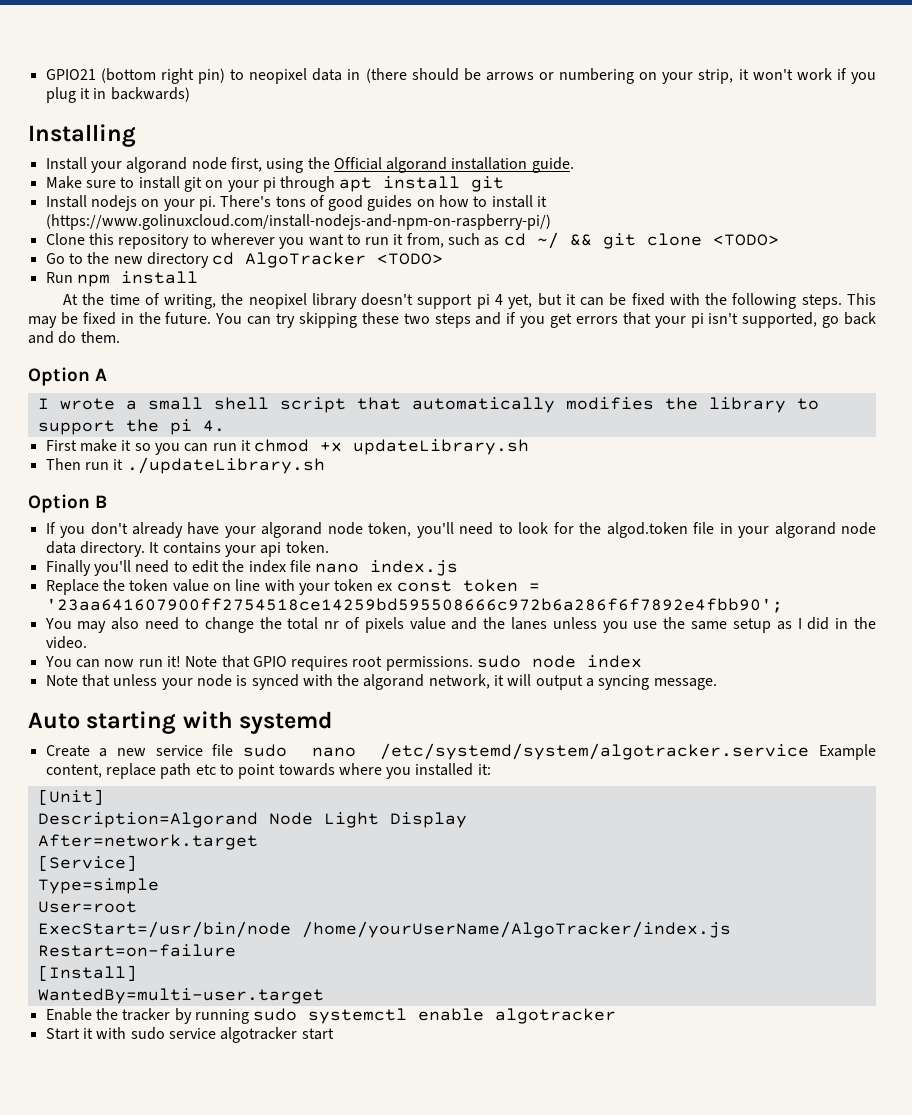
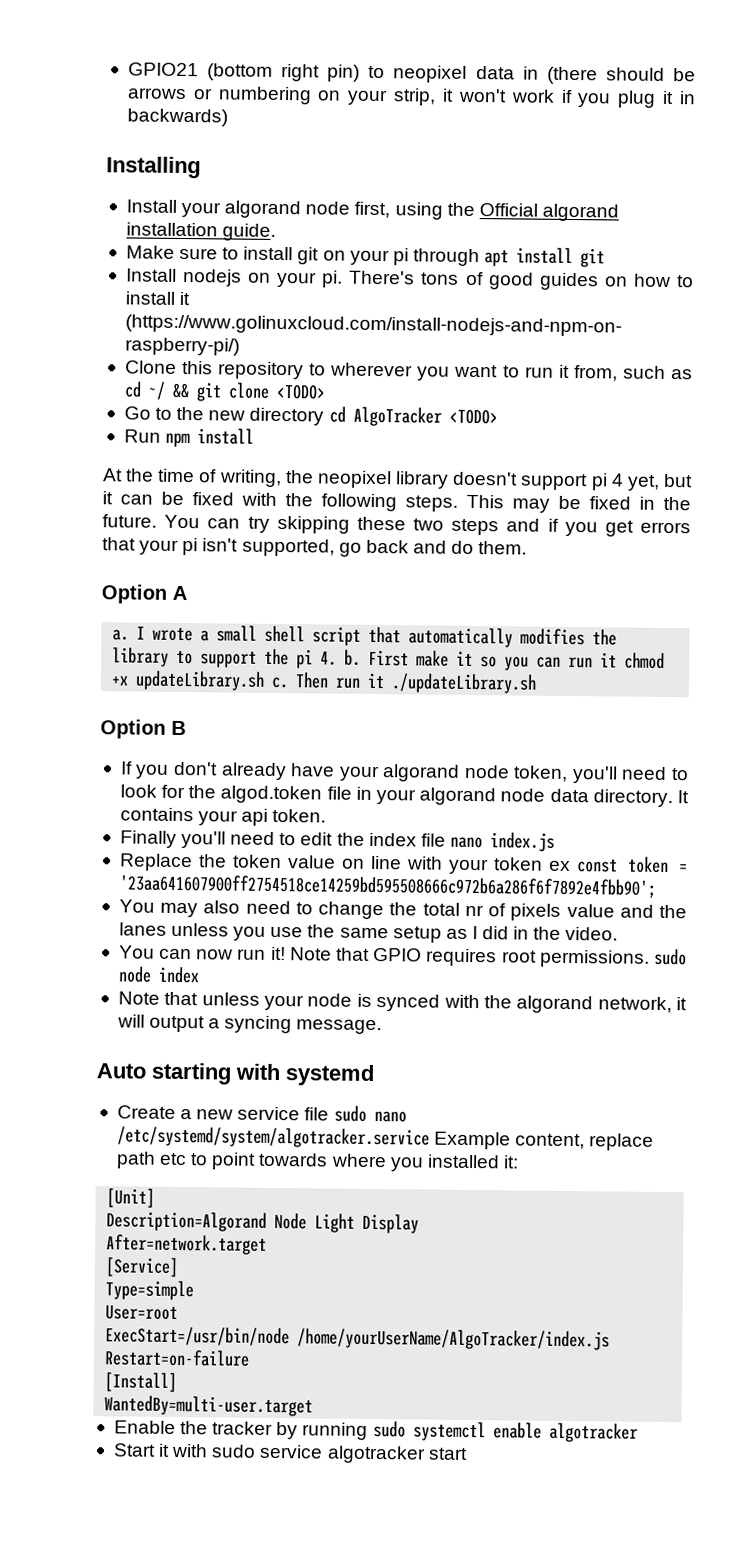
(108, 374) none -> [112,629,130,641] a.
(225, 426) // -> [344,649,362,666] b.
(530, 447) // -> [271,676,290,689] c.

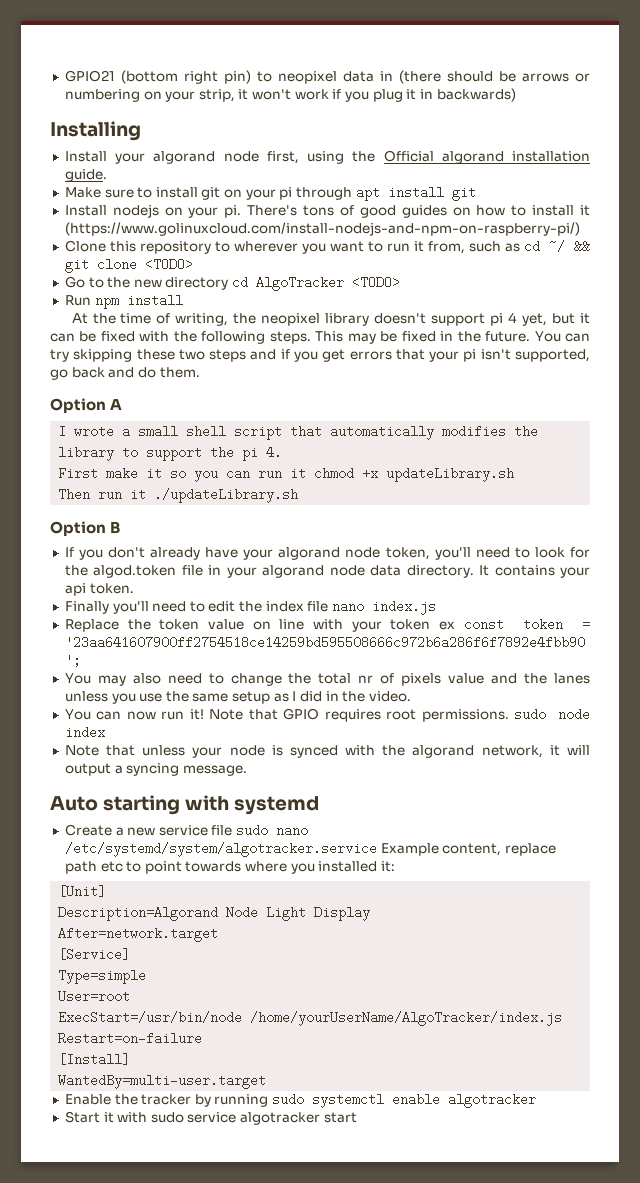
[112,629,130,641] a. -> (123, 404) none
[344,649,362,666] b. -> (283, 452) //
[271,676,290,689] c. -> (515, 474) //

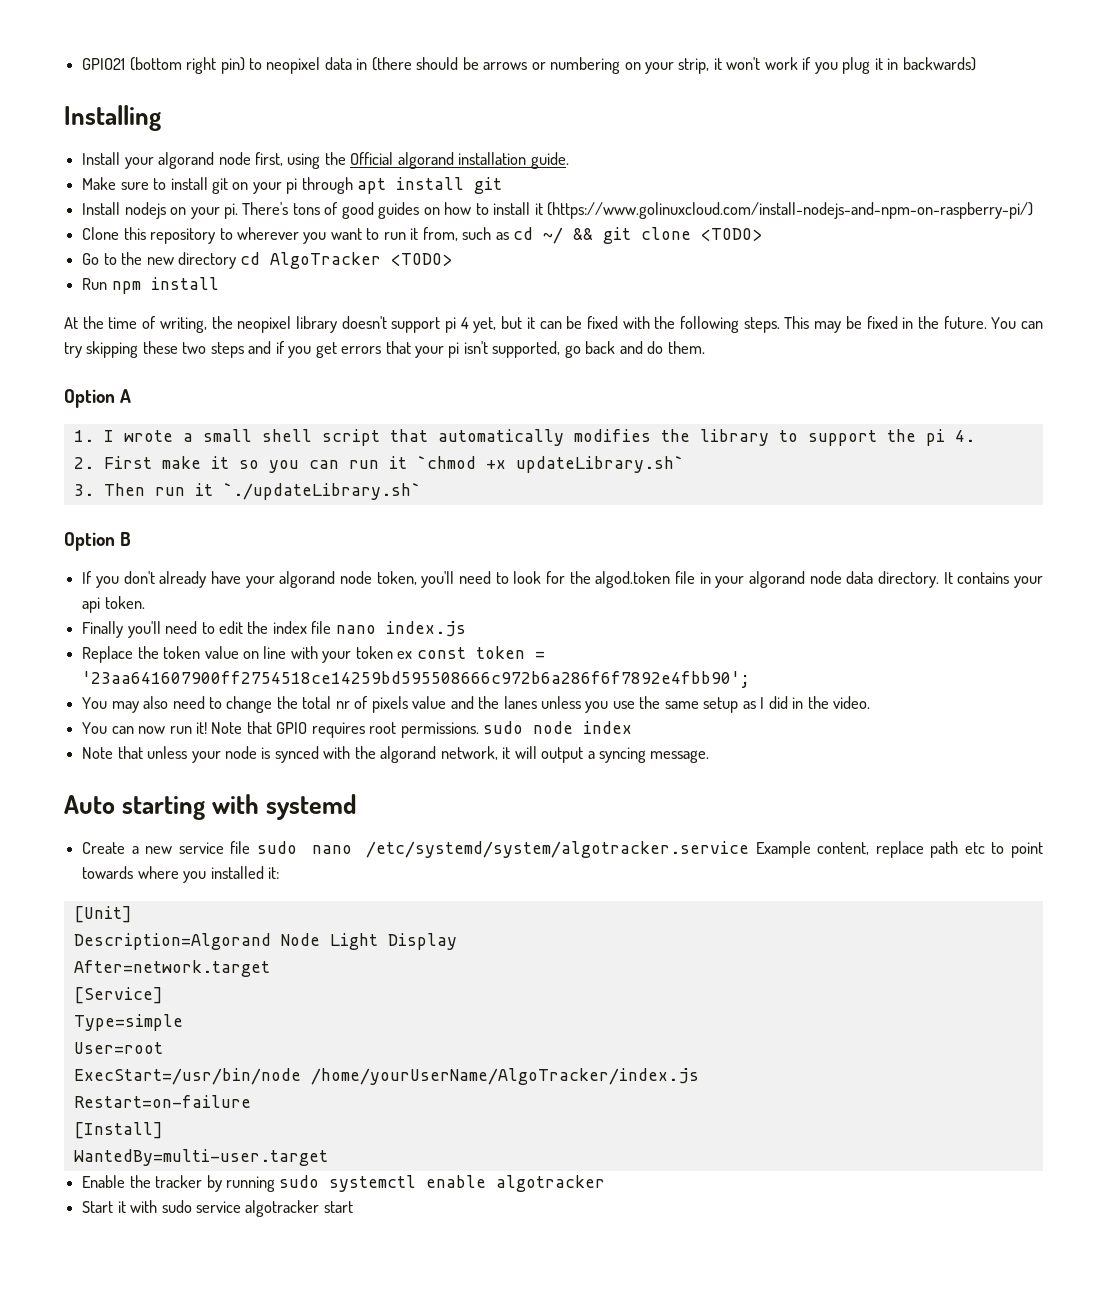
(123, 404) none -> [73,430,94,442] 1.
(283, 452) none -> [73,457,94,469] 2.
[314,467,515,482] chmod +x updateLibrary.sh // -> [416,456,684,473] [73,484,94,496] `chmod +x updateLibrary.sh` // 3.
[154,488,299,503] ./updateLibrary.sh -> [222,483,421,500] `./updateLibrary.sh`

